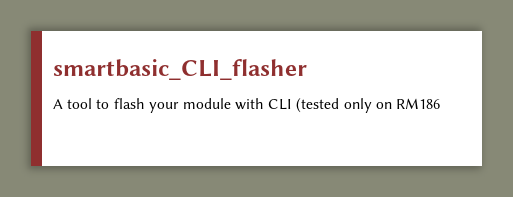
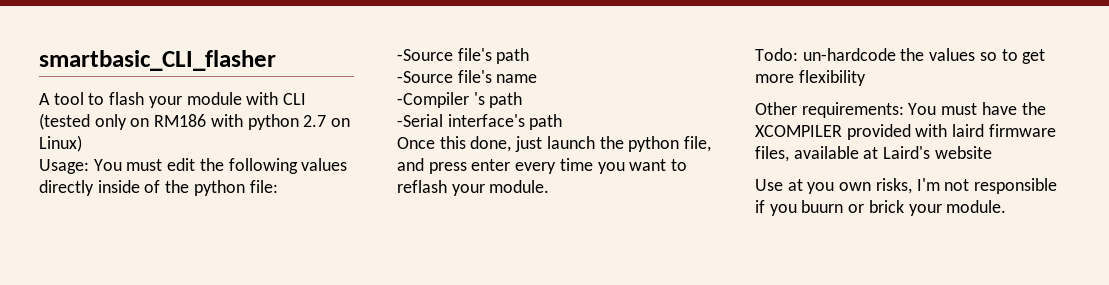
(441, 103) none -> [210,114,351,130] [39,135,82,152] [39,158,348,174] [39,180,278,196] [397,48,530,64] [397,70,538,83] [397,92,523,108] [397,114,563,130] [397,136,712,152] [397,158,688,174] [397,180,550,196] [755,48,1046,64] [755,70,866,86] [755,102,1046,118] [755,124,1056,140] [755,146,992,162] [755,178,1058,194] [755,200,1007,216] with python 2.7 on Linux) // Usage: You must edit the following values directly inside of the python file: // -Source file's path // -Source file's name // -Compiler 's path // -Serial interface's path // Once this done, just launch the python file, and press enter every time you want to reflash your module. // Todo: un-hardcode the values so to get more flexibility // Other requirements: You must have the XCOMPILER provided with laird firmware files, available at Laird's website // Use at you own risks, I'm not responsible if you buurn or brick your module.

